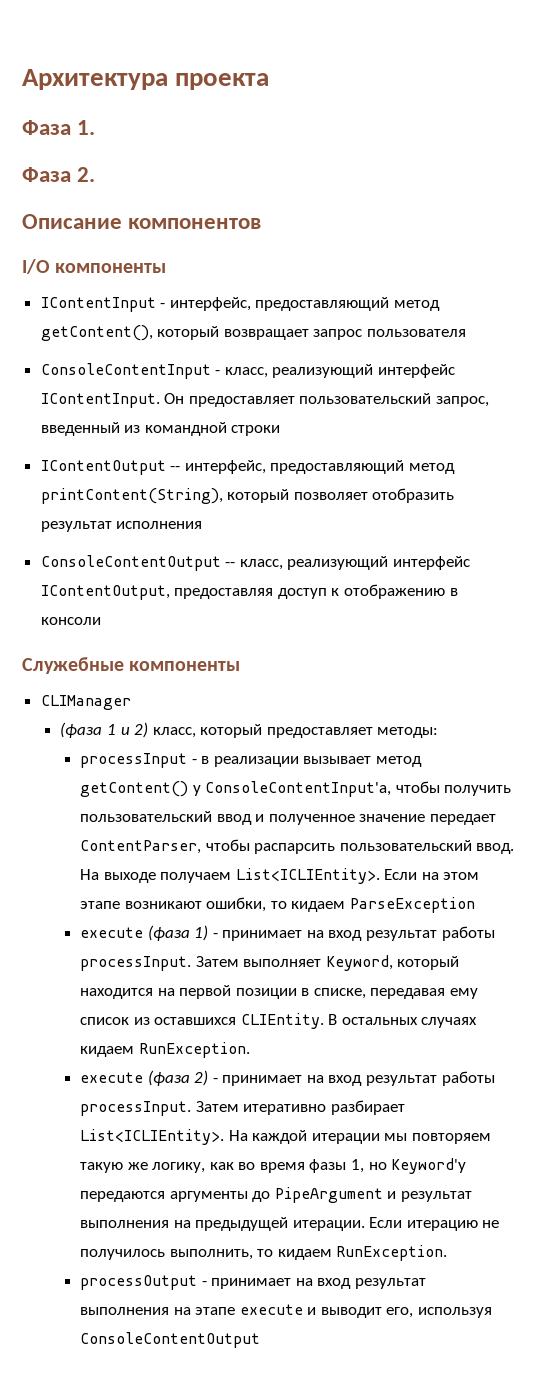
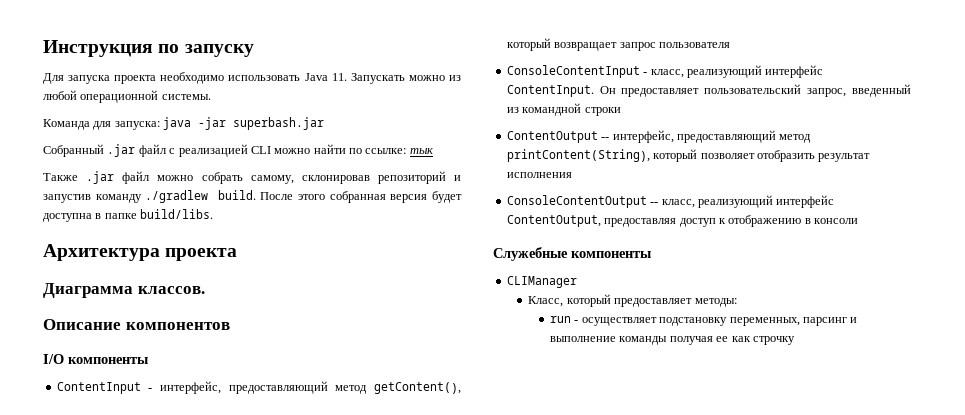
[22,69,270,90] [22,120,96,135] [22,167,96,182] Архитектура проекта // Фаза 1. // Фаза 2. -> [43,40,254,57] [43,72,461,84] [43,90,211,103] [43,117,325,130] [43,144,433,157] [43,171,461,184] [43,190,463,203] [43,209,214,222] [43,244,238,261] [43,283,205,298] Инструкция по запуску // Для запуска проекта необходимо использовать Java 11. Запускать можно из любой операционной системы. // Команда для запуска: java -jar superbash.jar // Собранный .jar файл с реализацией CLI можно найти по ссылке: тык // Также .jar файл можно собрать самому, склонировав репозиторий и запустив команду ./gradlew build. После этого собранная версия будет доступна в папке build/libs. // Архитектура проекта // Диаграмма классов.
[40,297,156,312] IContentInput -> [56,382,141,394] ContentInput
[40,393,160,408] IContentInput. -> [506,85,594,97] ContentInput.
[40,460,166,475] IContentOutput -> [506,131,598,143] ContentOutput
[40,585,170,600] IContentOutput, -> [506,215,601,227] ContentOutput,
[60,722,439,738] [79,753,422,768] [79,781,512,797] [79,811,496,825] [79,839,515,854] [79,868,480,884] [79,897,475,913] [79,925,495,941] [79,955,460,971] [79,985,479,999] [79,1013,478,1029] [79,1042,250,1058] [79,1070,495,1086] [79,1100,405,1116] [79,1129,491,1145] [79,1158,467,1174] [79,1187,472,1203] [79,1217,500,1231] [79,1245,448,1261] [79,1275,426,1290] [79,1304,493,1318] [79,1332,260,1348] (фаза 1 и 2) класс, который предоставляет методы: // processInput - в реализации вызывает метод getContent() у ConsoleContentInput'a, чтобы получить пользовательский ввод и полученное значение передает ContentParser, чтобы распарсить пользовательский ввод. На выходе получаем List<ICLIEntity>. Если на этом этапе возникают ошибки, то кидаем ParseException // execute (фаза 1) - принимает на вход результат работы processInput. Затем выполняет Keyword, который находится на первой позиции в списке, передавая ему список из оставшихся CLIEntity. В остальных случаях кидаем RunException. // execute (фаза 2) - принимает на вход результат работы processInput. Затем итеративно разбирает List<ICLIEntity>. На каждой итерации мы повторяем такую же логику, как во время фазы 1, но Keyword'у передаются аргументы до PipeArgument и результат выполнения на предыдущей итерации. Если итерацию не получилось выполнить, то кидаем RunException. // processOutput - принимает на вход результат выполнения на этапе execute и выводит его, используя ConsoleContentOutput -> [528,294,737,307] [550,316,858,326] [550,336,795,345] Класс, который предоставляет методы: // run - осуществляет подстановку переменных, парсинг и выполнение команды получая ее как строчку

